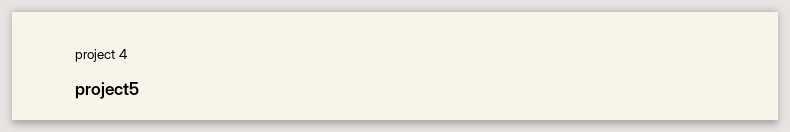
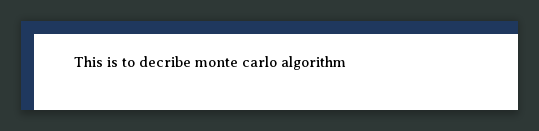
[75,49,127,62] [75,82,139,99] project 4 // project5 -> [74,56,346,70] This is to decribe monte carlo algorithm

